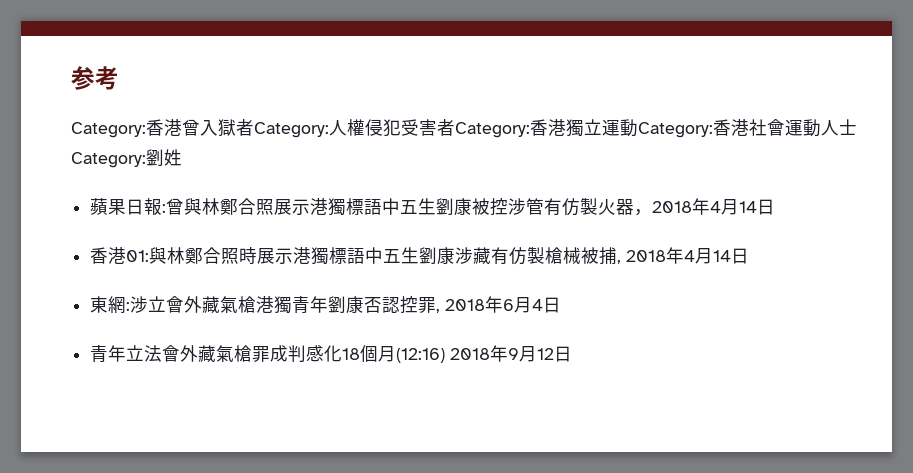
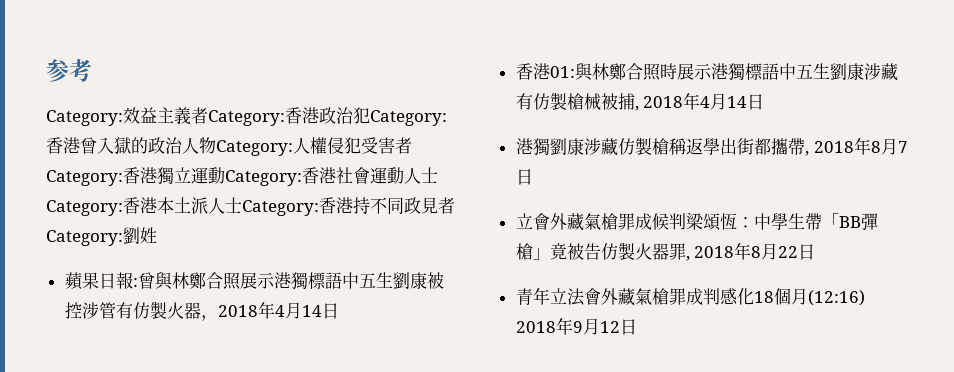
[146,119,254,137] 香港曾入獄者 -> [123,107,447,126] [46,137,216,154] 效益主義者Category:香港政治犯Category:香港曾入獄的政治人物
(146, 160) none -> [123,197,455,216] [46,230,123,246] 香港本土派人士Category:香港持不同政見者Category:
[90,296,419,314] 東網:涉立會外藏氣槍港獨青年劉康否認控 -> [515,137,908,156] [515,169,533,185] [515,212,878,231] [515,242,669,260] 港獨劉康涉藏仿製槍稱返學出街都攜帶, 2018年8月7日 // 立會外藏氣槍罪成候判梁頌恆：中學生帶「BB彈槍」竟被告仿製火器
[503,297,544,313] 6月4 -> [751,243,799,260] 8月22

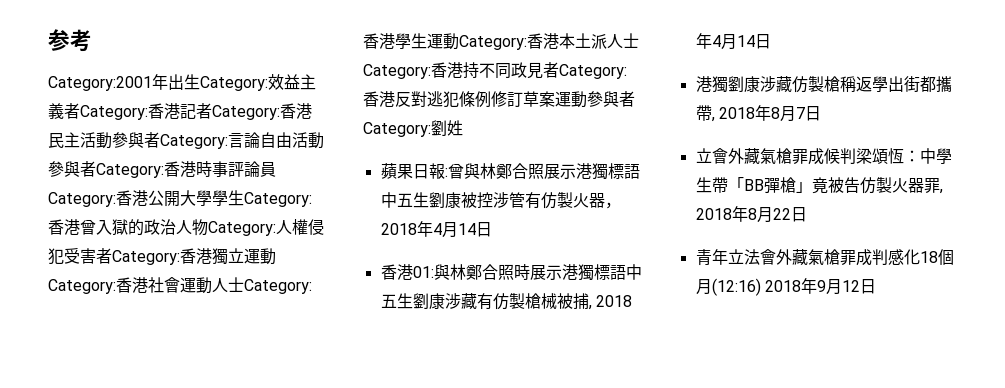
(92, 70) none -> [48,74,200,91] Category:2001年出生
[319,107,370,124] 政治犯 -> [180,103,312,120] [48,132,324,149] [48,161,276,178] [48,190,244,207] 記者Category:香港民主活動參與者Category:言論自由活動參與者Category:香港時事評論員Category:香港公開大學學生
(157, 205) none -> [395,33,559,50] 學生運動Category:香港
(123, 238) none -> [363,91,635,108] [363,122,431,137] 香港反對逃犯條例修訂草案運動參與者Category:

